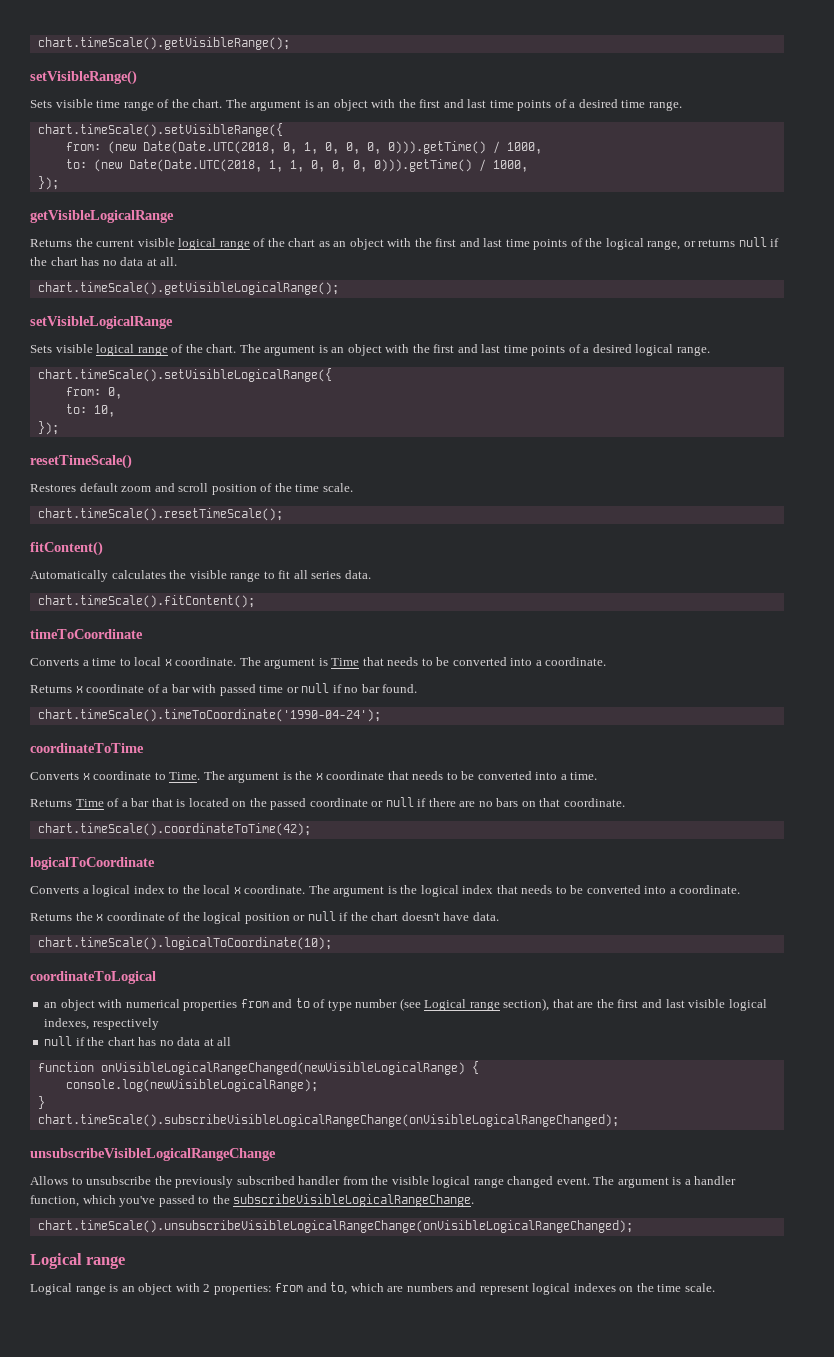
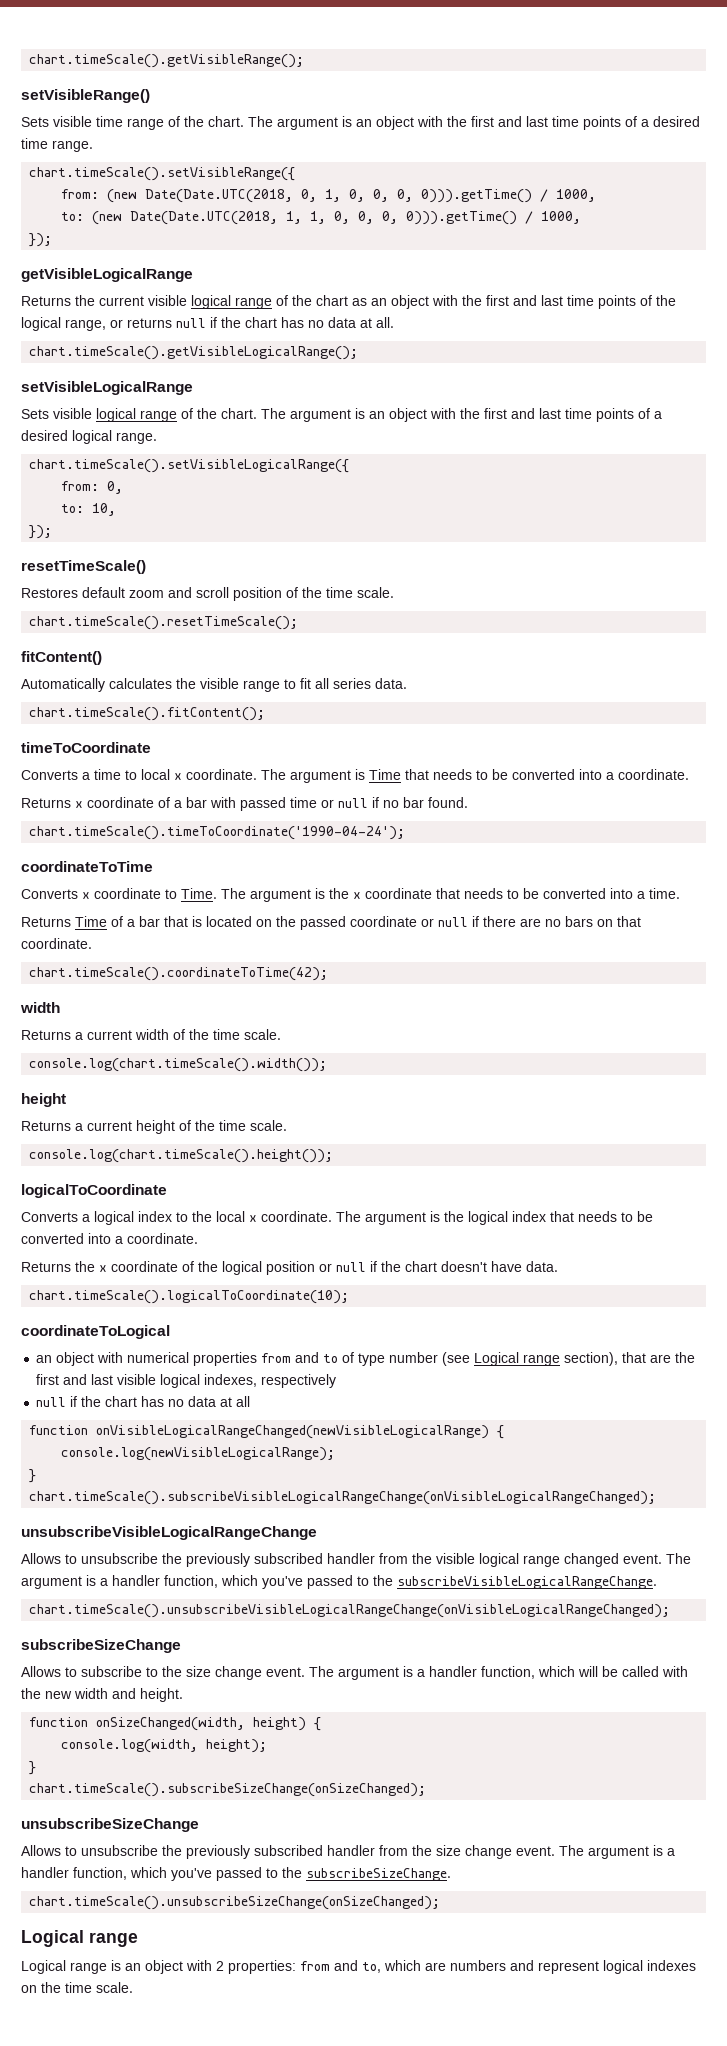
(311, 829) none -> [20,1002,60,1013] [21,1029,281,1040] [29,1058,328,1072] [21,1093,66,1107] [21,1120,287,1134] [29,1149,334,1163] // width // Returns a current width of the time scale. // console.log(chart.timeScale().width()); // height // Returns a current height of the time scale. // console.log(chart.timeScale().height());
(633, 1226) none -> [21,1639,181,1653] [21,1666,688,1680] [21,1688,183,1702] [29,1717,322,1731] [61,1739,268,1753] [29,1761,37,1775] [29,1783,427,1797] [21,1818,199,1832] [21,1845,675,1859] [21,1867,451,1881] [29,1896,441,1910] // subscribeSizeChange // Allows to subscribe to the size change event. The argument is a handler function, which will be called with the new width and height. // function onSizeChanged(width, height) { // console.log(width, height); // } // chart.timeScale().subscribeSizeChange(onSizeChanged); // unsubscribeSizeChange // Allows to unsubscribe the previously subscribed handler from the size change event. The argument is a handler function, which you've passed to the subscribeSizeChange. // chart.timeScale().unsubscribeSizeChange(onSizeChanged);

